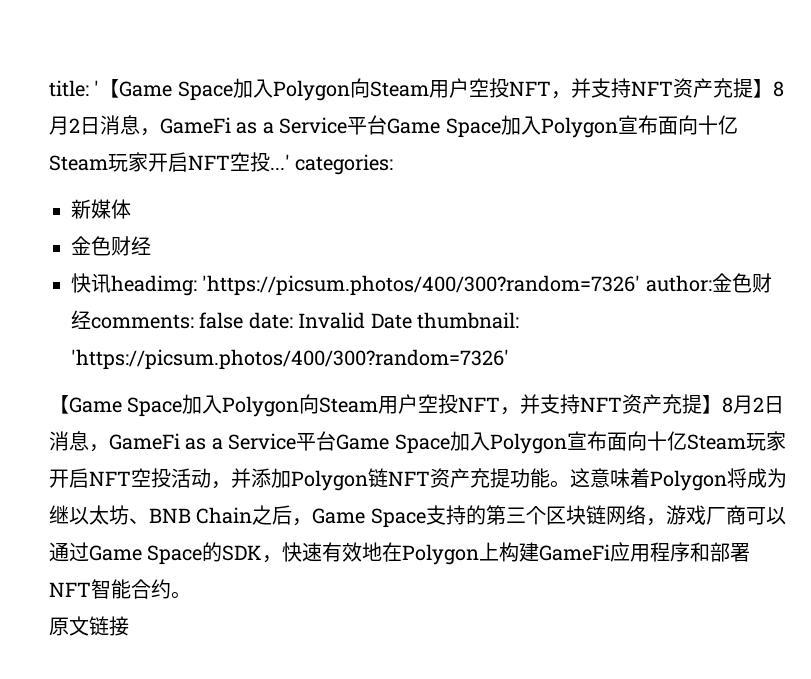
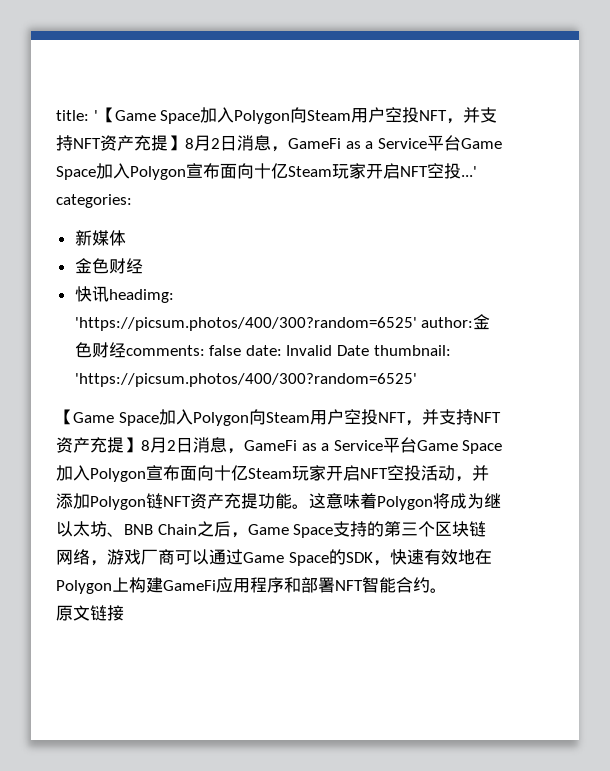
[202,275,641,296] 'https://picsum.photos/400/300?random=7326' -> [74,317,417,331] 'https://picsum.photos/400/300?random=6525'
[71,349,509,370] 'https://picsum.photos/400/300?random=7326' -> [74,373,417,387] 'https://picsum.photos/400/300?random=6525'

